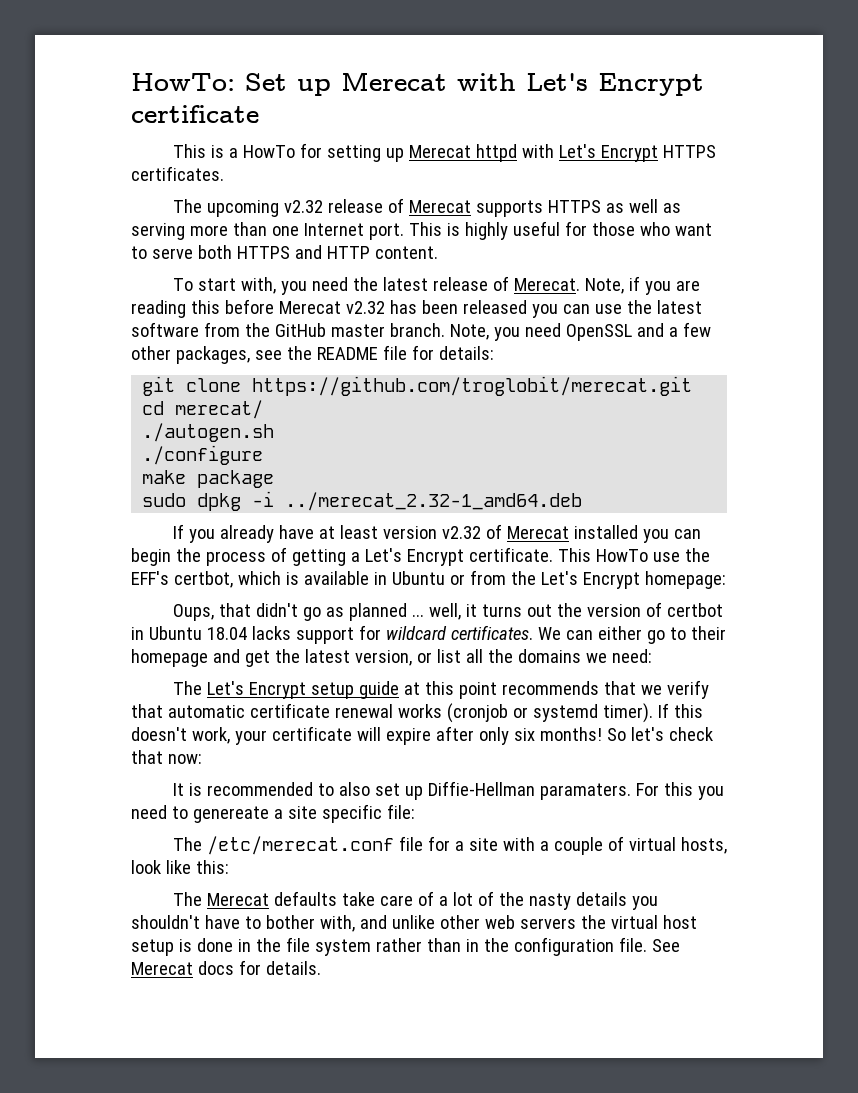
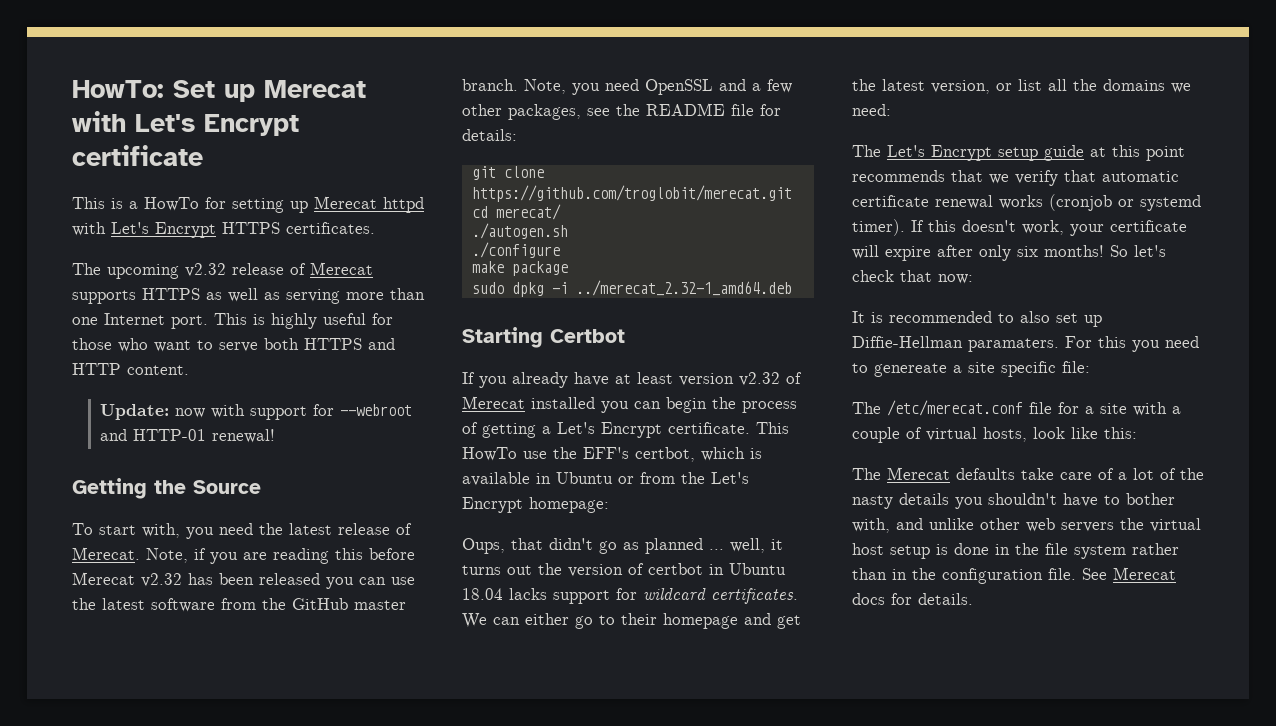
(438, 252) none -> [99,404,412,420] [99,429,275,443] [72,478,261,499] // Update: now with support for --webroot and HTTP-01 renewal! // Getting the Source
(583, 501) none -> [462,327,625,348] // Starting Certbot

